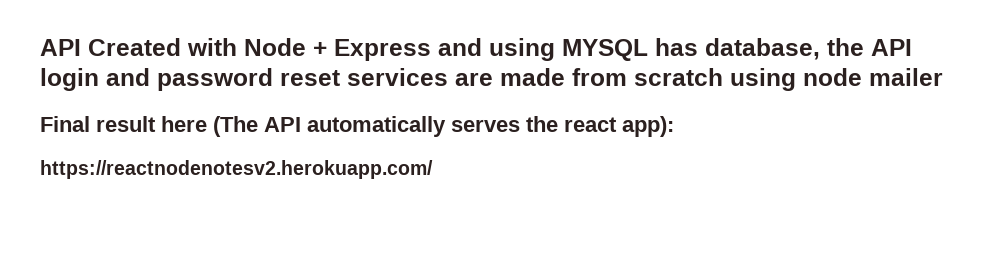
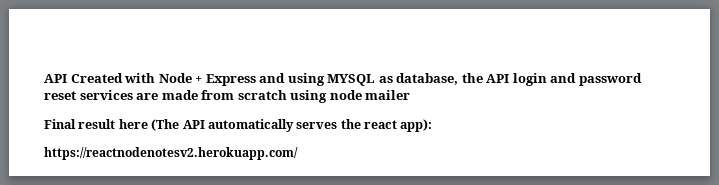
[655,38,698,56] has -> [378,76,393,83] as

